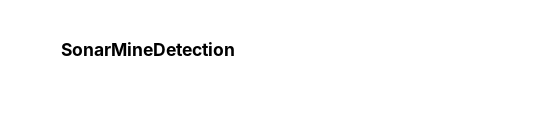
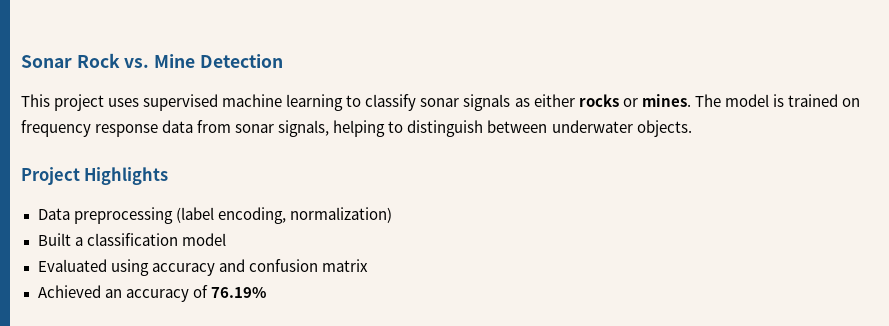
[61,42,235,56] SonarMineDetection -> [21,53,283,68] [21,94,860,111] [21,120,692,137] [21,167,169,185] [37,207,392,224] [37,233,226,246] [37,259,368,276] [37,285,266,302] Sonar Rock vs. Mine Detection // This project uses supervised machine learning to classify sonar signals as either rocks or mines. The model is trained on frequency response data from sonar signals, helping to distinguish between underwater objects. // Project Highlights // Data preprocessing (label encoding, normalization) // Built a classification model // Evaluated using accuracy and confusion matrix // Achieved an accuracy of 76.19%

